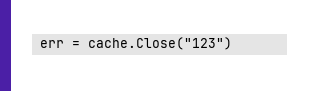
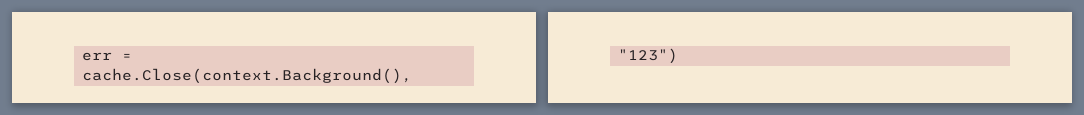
[88,37,233,50] cache.Close("123") -> [82,68,413,84] [618,48,679,64] cache.Close(context.Background(), "123")

